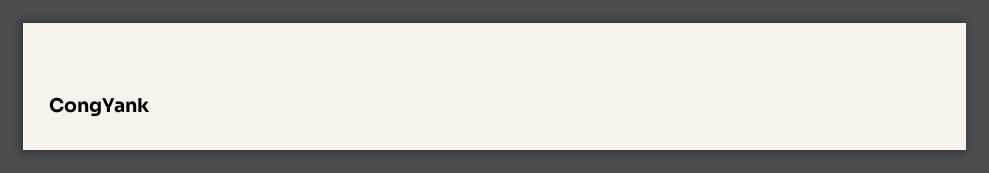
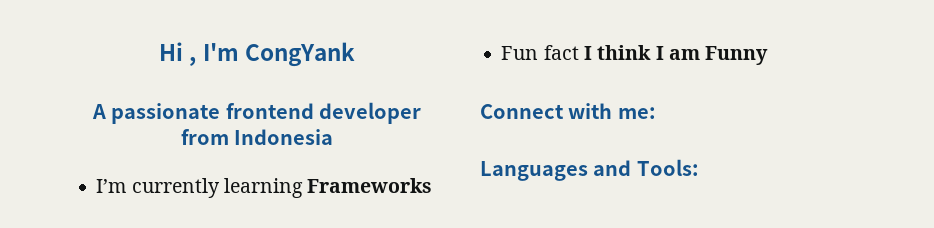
[49,97,150,117] CongYank -> [159,42,355,67] [91,102,422,124] [180,129,334,145] [96,178,433,198] [501,45,769,65] [480,103,656,119] [480,159,699,181] Hi , I'm CongYank // A passionate frontend developer from Indonesia // I’m currently learning Frameworks // Fun fact I think I am Funny // Connect with me: // Languages and Tools:

